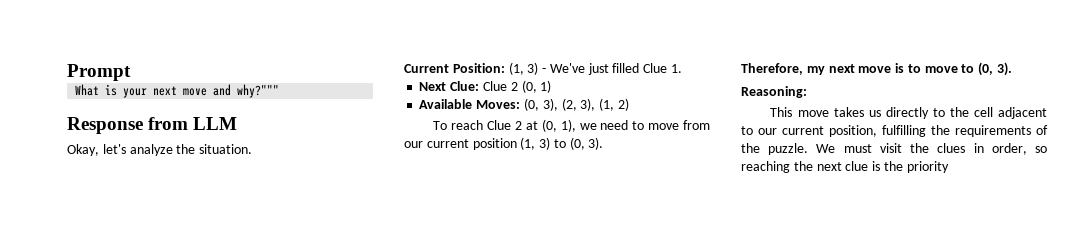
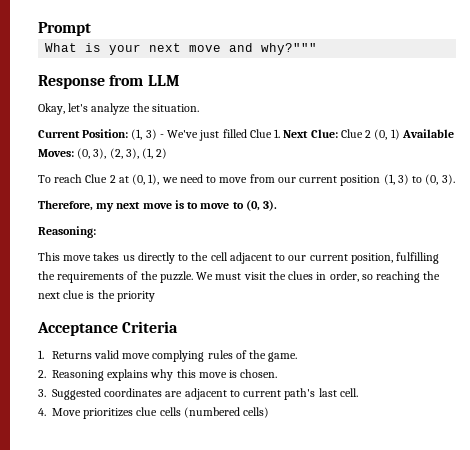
(683, 68) // -> (281, 133) none
(552, 86) // -> (400, 134) none
(949, 167) none -> [37,321,179,336] [38,350,298,362] [38,369,278,381] [38,388,358,400] [38,407,270,419] // Acceptance Criteria // 1. Returns valid move complying rules of the game. // 2. Reasoning explains why this move is chosen. // 3. Suggested coordinates are adjacent to current path's last cell. // 4. Move prioritizes clue cells (numbered cells)

